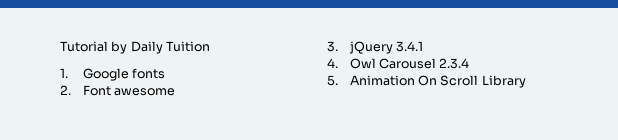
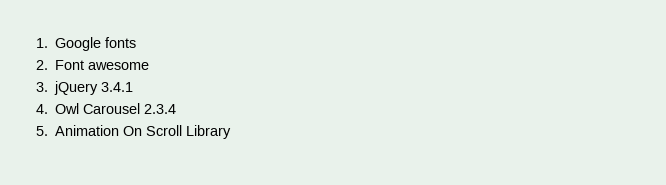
[60,41,211,54] Tutorial by Daily Tuition // -> (36, 43) none

